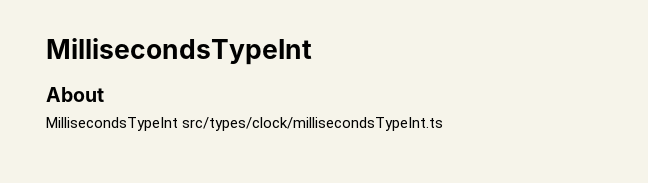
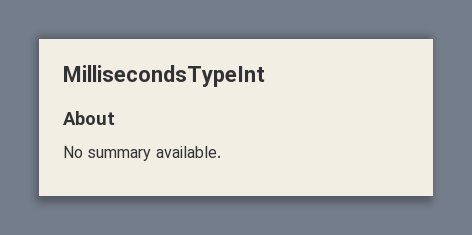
[46,117,444,131] MillisecondsTypeInt src/types/clock/millisecondsTypeInt.ts -> [63,146,221,161] No summary available.

